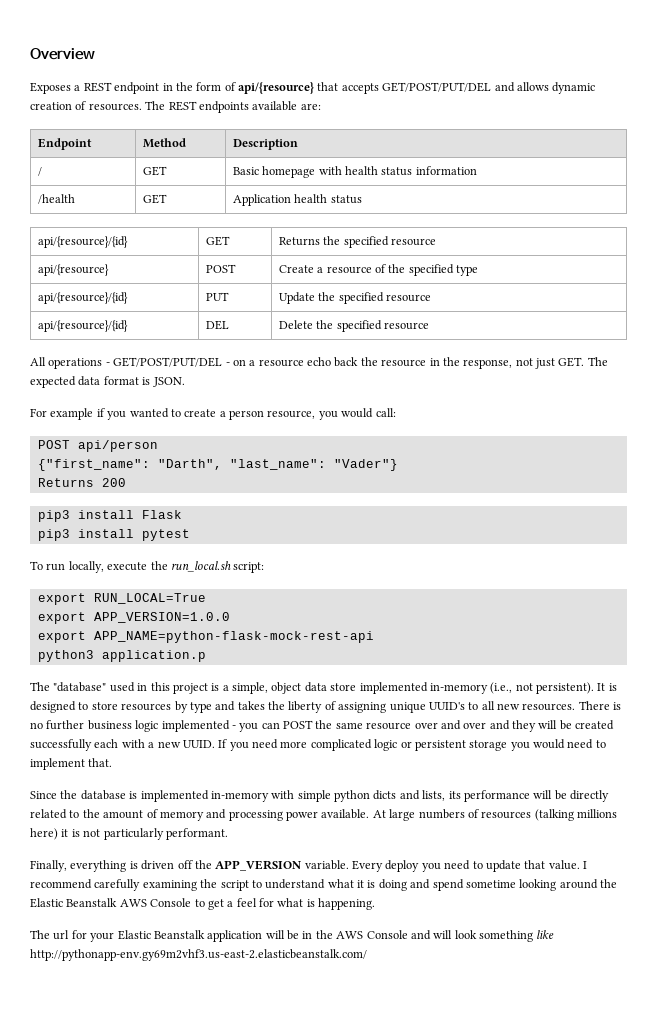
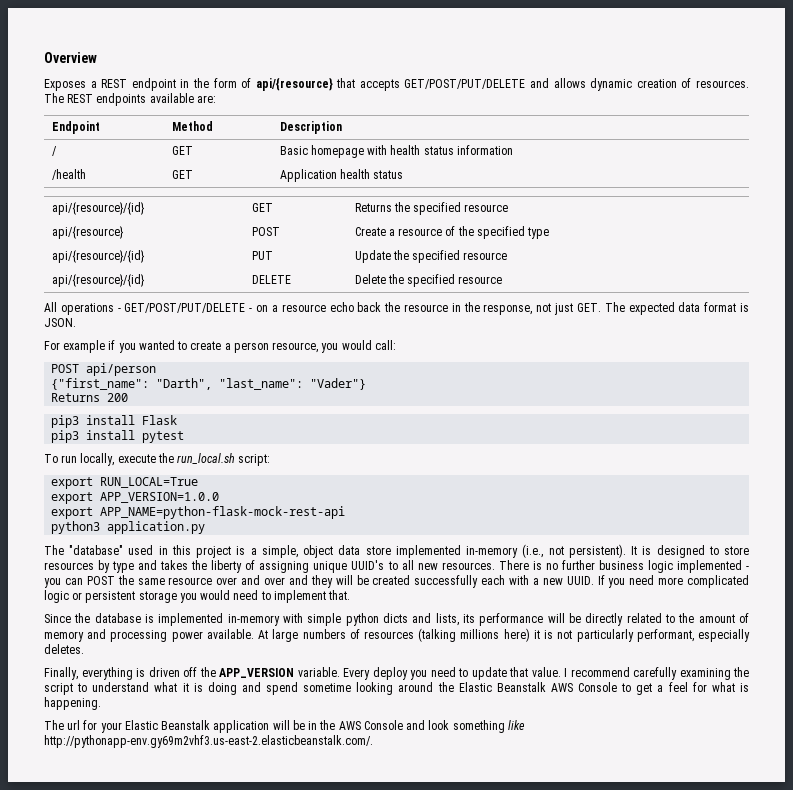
[382,82,492,92] GET/POST/PUT/DEL -> [404,79,526,89] GET/POST/PUT/DELETE
[205,320,229,330] DEL -> [251,275,291,284] DELETE
[113,357,223,367] GET/POST/PUT/DEL -> [124,303,246,313] GET/POST/PUT/DELETE
[101,650,206,662] application.p -> [107,521,206,534] application.py
[165,828,228,840] performant. -> [636,629,750,642] [44,644,84,654] performant, especially deletes.
[433,930,453,939] will -> (426, 725) none
[30,949,367,961] http://pythonapp-env.gy69m2vhf3.us-east-2.elasticbeanstalk.com/ -> [44,735,373,748] http://pythonapp-env.gy69m2vhf3.us-east-2.elasticbeanstalk.com/.

